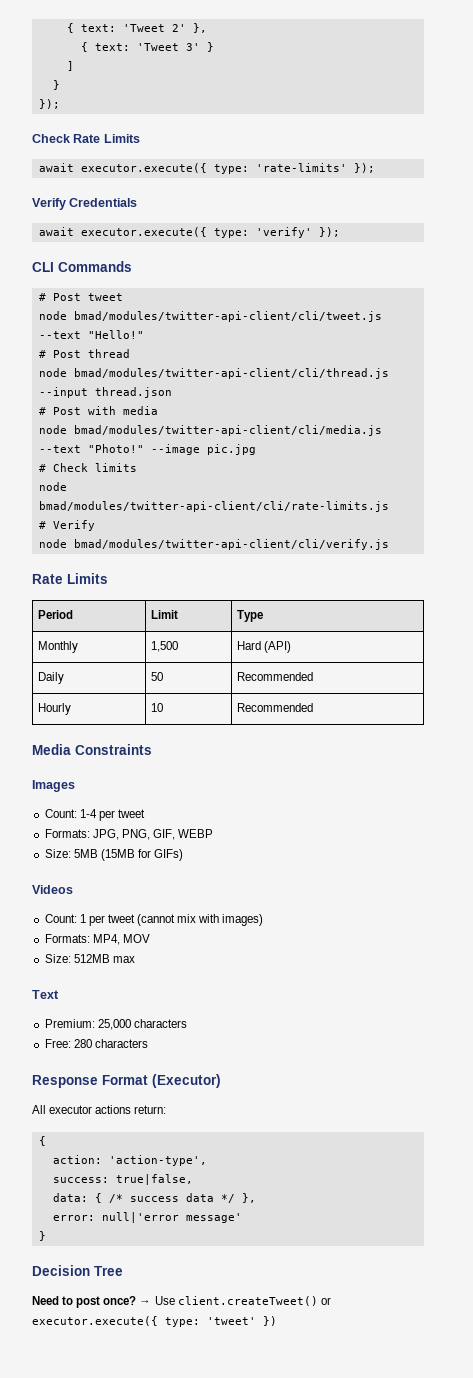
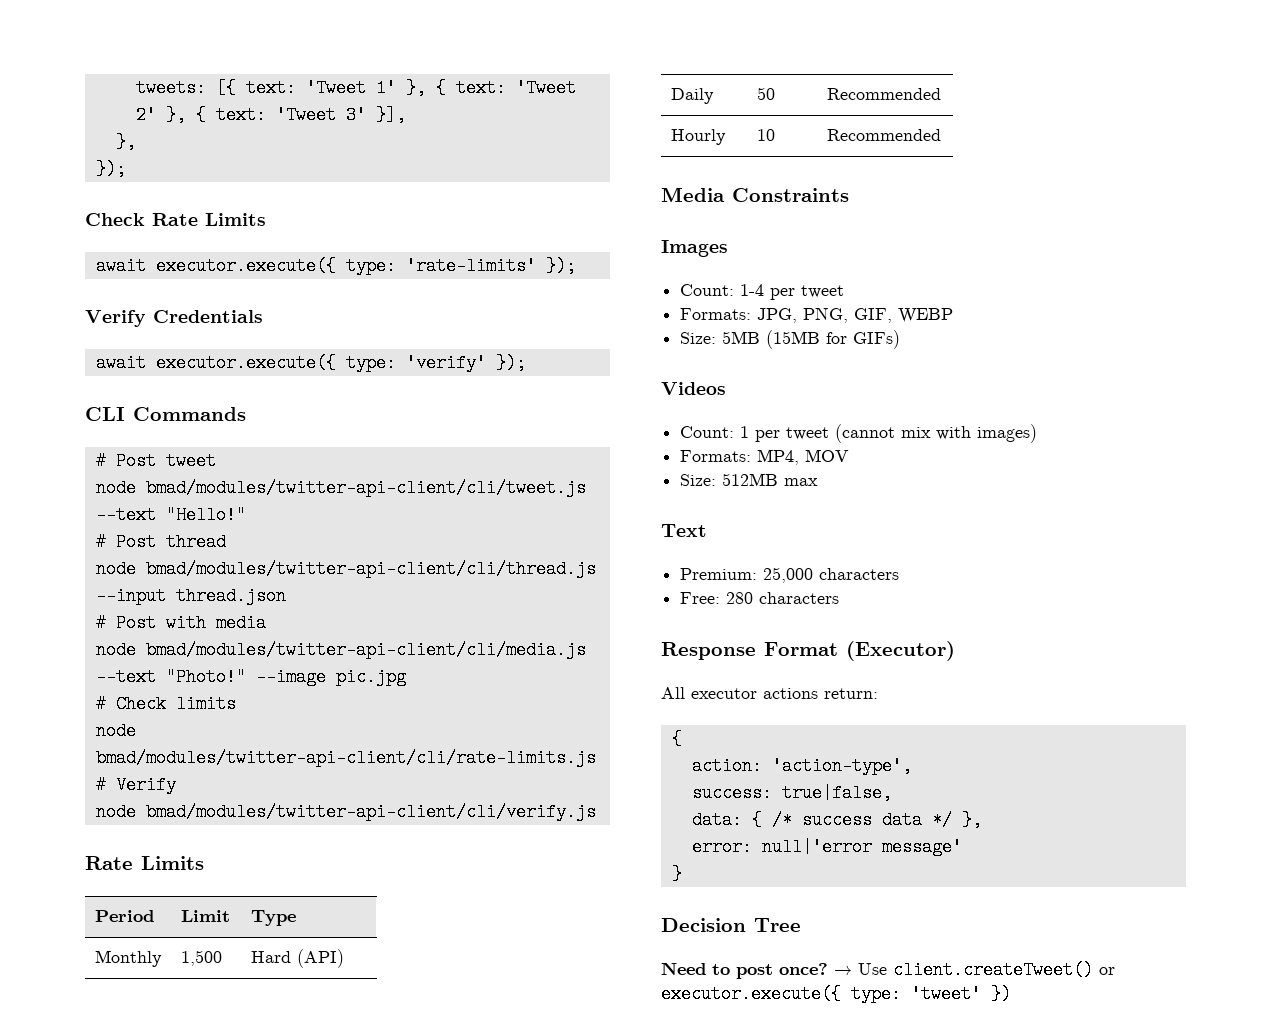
(66, 28) none -> [135,79,426,97] tweets: [{ text: 'Tweet 1' },
(207, 28) // -> (186, 115) none
[206,42,214,52] [66,61,74,71] [52,80,60,90] } // ] // } -> [375,106,406,124] [115,133,136,151] }], // },

